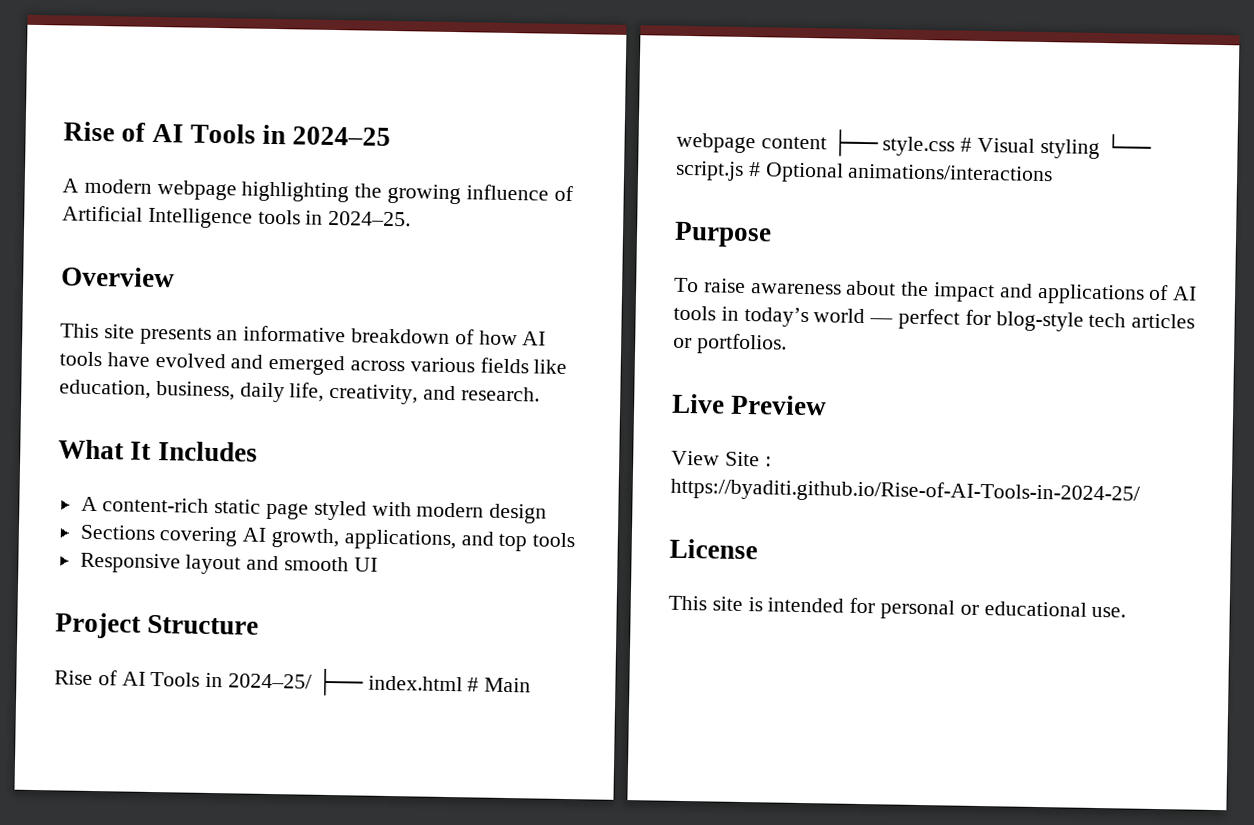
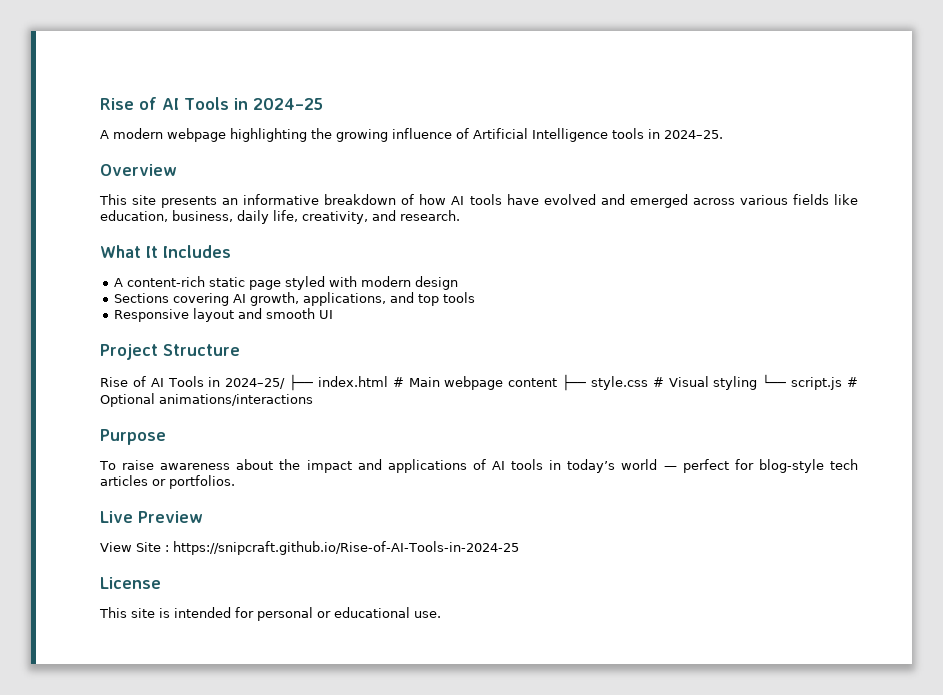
[670,477,1140,506] https://byaditi.github.io/Rise-of-AI-Tools-in-2024-25/ -> [173,541,519,555] https://snipcraft.github.io/Rise-of-AI-Tools-in-2024-25

